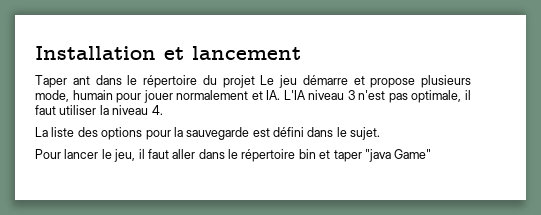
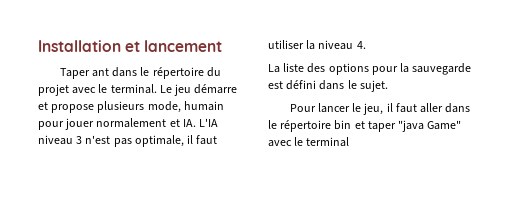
(255, 81) none -> [72,84,157,94] avec le terminal.
(432, 154) none -> [268,137,350,147] avec le terminal

